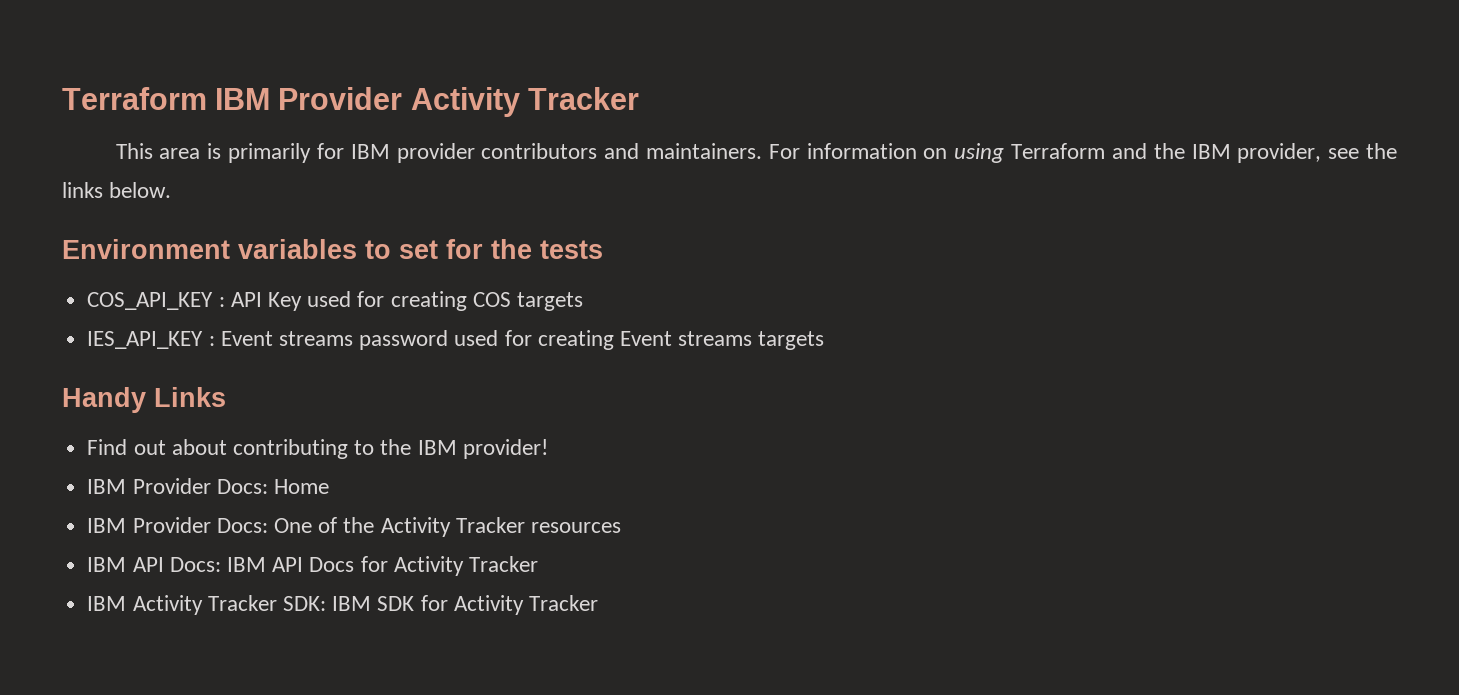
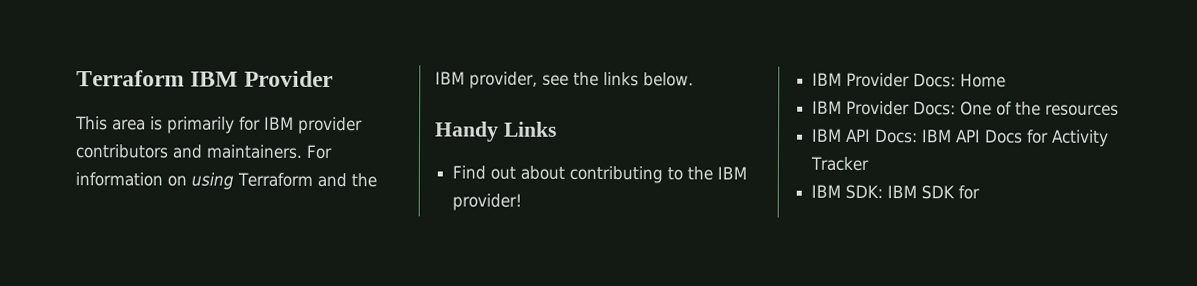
[410,87,639,117] Activity Tracker -> (333, 79) none
[62,239,603,259] [87,291,583,311] [87,330,825,350] // Environment variables to set for the tests // COS_API_KEY : API Key used for creating COS targets // IES_API_KEY : Event streams password used for creating Event streams targets -> (694, 79) none
[380,517,525,537] Activity Tracker -> (1042, 108) none
[132,595,277,615] Activity Tracker -> (842, 191) none
[453,595,598,615] Activity Tracker -> (981, 192) none

